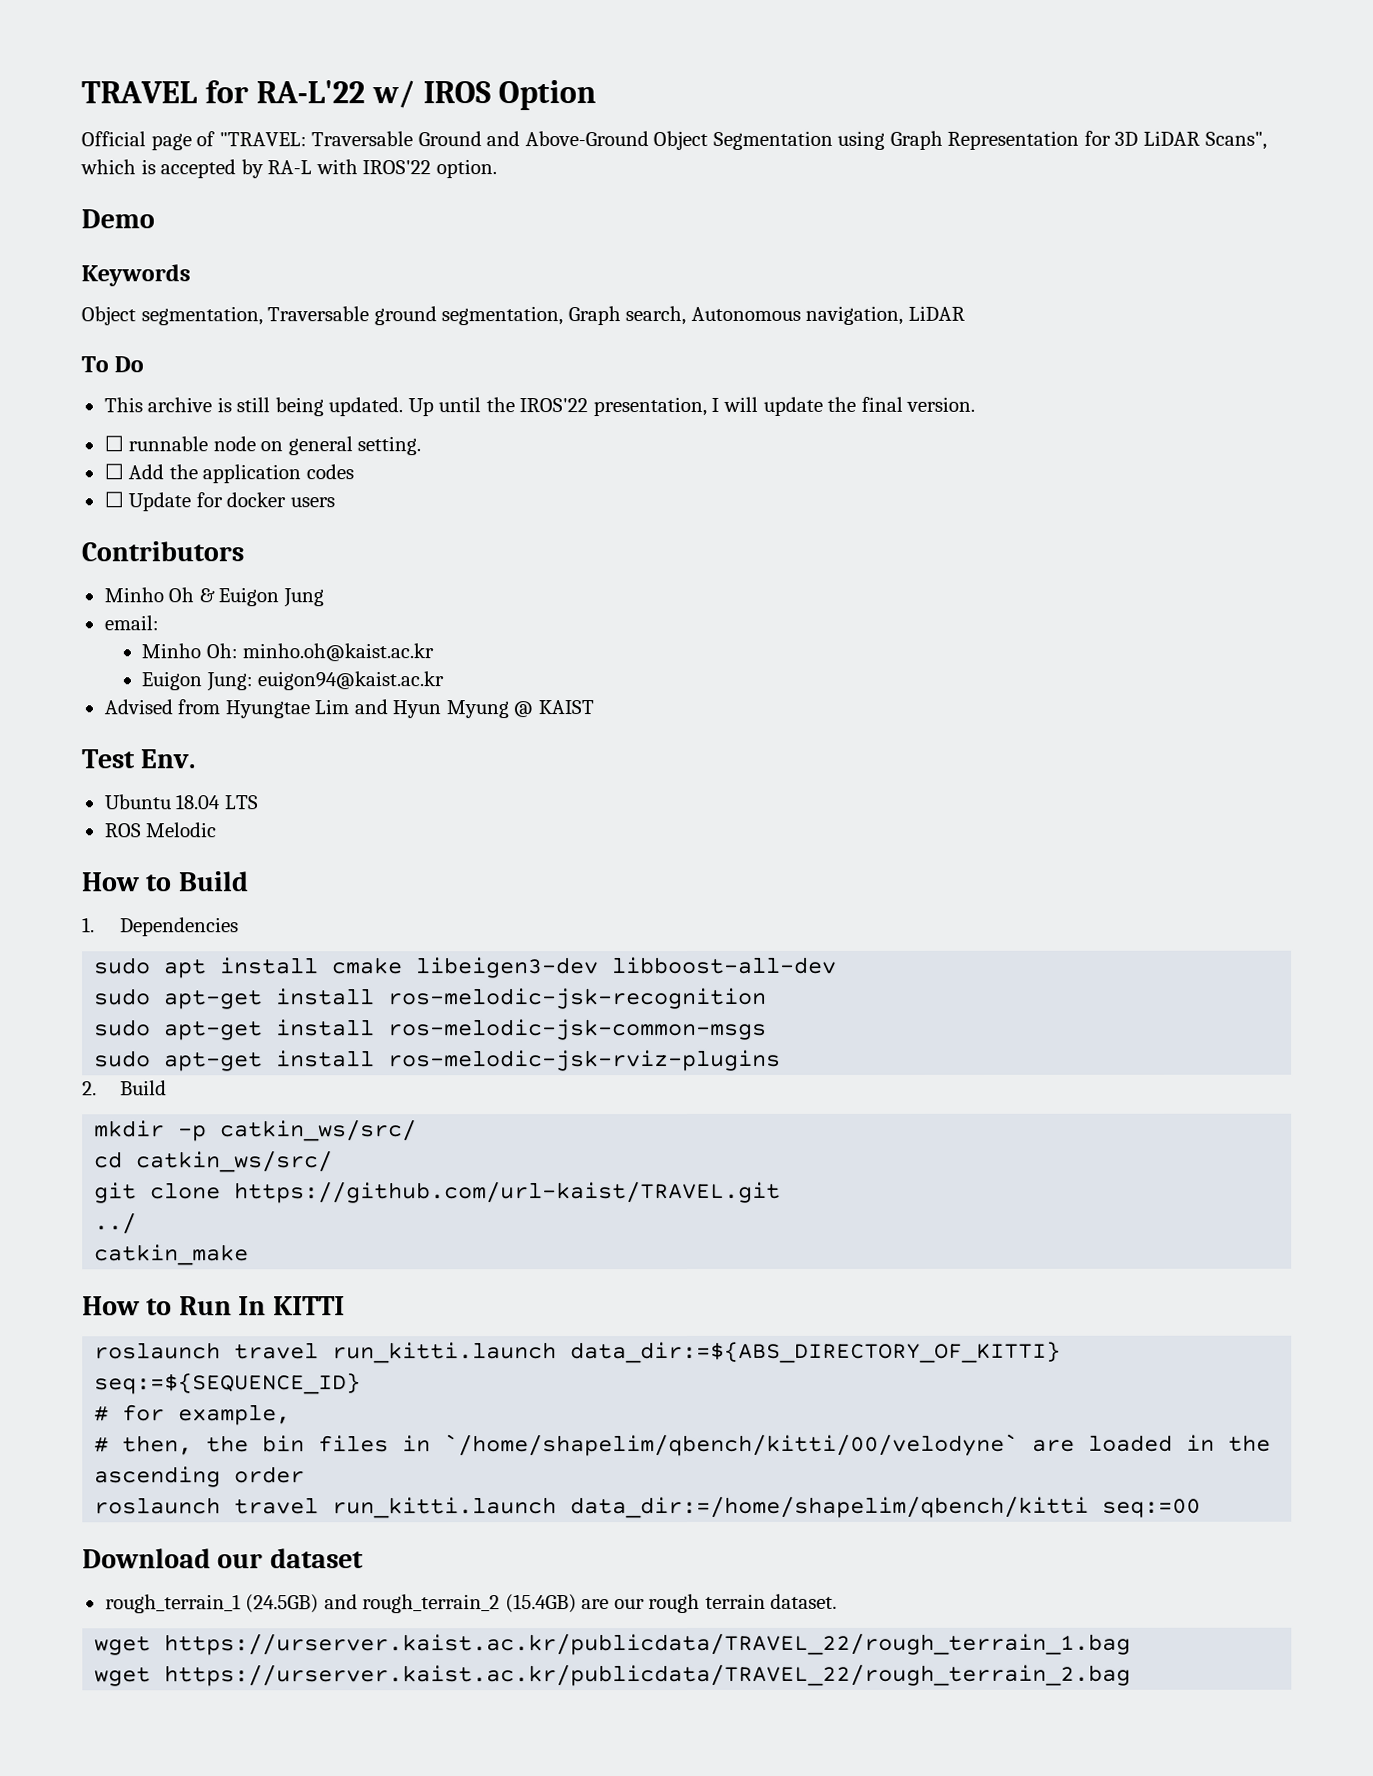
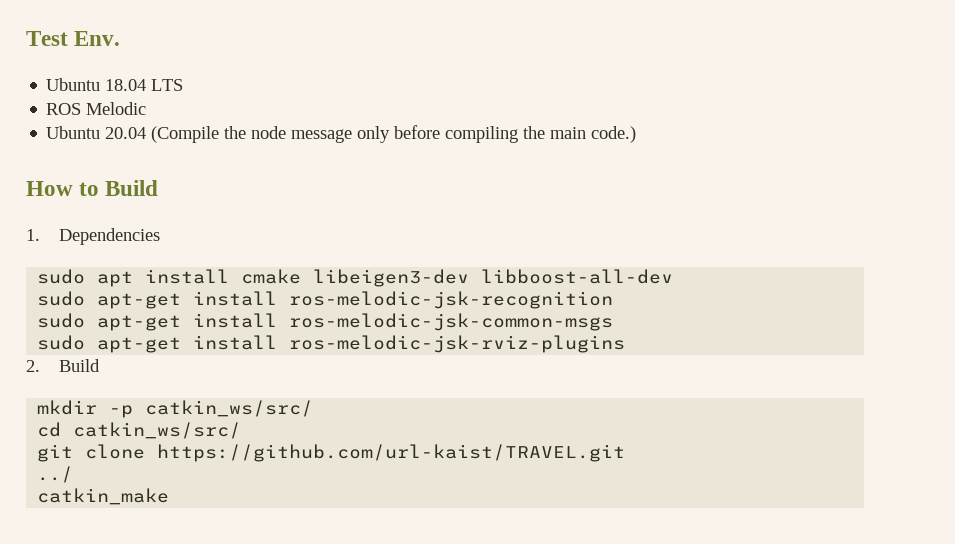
[81,80,597,111] [81,130,1267,151] [80,159,497,179] [81,209,155,229] [81,264,191,287] [81,305,965,326] [81,356,145,373] [103,396,976,417] [103,435,422,456] [103,463,354,484] [103,491,335,512] [81,541,244,562] [103,587,324,608] [103,615,159,631] [141,643,435,662] [141,671,445,692] [103,699,594,719] TRAVEL for RA-L'22 w/ IROS Option // Official page of "TRAVEL: Traversable Ground and Above-Ground Object Segmentation using Graph Representation for 3D LiDAR Scans", which is accepted by RA-L with IROS'22 option. // Demo // Keywords // Object segmentation, Traversable ground segmentation, Graph search, Autonomous navigation, LiDAR // To Do // This archive is still being updated. Up until the IROS'22 presentation, I will update the final version. // ☐ runnable node on general setting. // ☐ Add the application codes // ☐ Update for docker users // Contributors // Minho Oh & Euigon Jung // email: // Minho Oh: minho.oh@kaist.ac.kr // Euigon Jung: euigon94@kaist.ac.kr // Advised from Hyungtae Lim and Hyun Myung @ KAIST // -> (26, 38) none
(217, 830) none -> [46,125,637,143] // Ubuntu 20.04 (Compile the node message only before compiling the main code.)
[82,1296,345,1316] [94,1341,1062,1364] [94,1373,362,1395] [94,1404,292,1426] [94,1433,1272,1457] [94,1466,306,1488] [94,1496,1202,1519] [82,1548,364,1569] [104,1593,838,1614] [94,1633,1132,1656] [94,1664,1132,1687] // How to Run In KITTI // roslaunch travel run_kitti.launch data_dir:=${ABS_DIRECTORY_OF_KITTI} seq:=${SEQUENCE_ID} // # for example, // # then, the bin files in `/home/shapelim/qbench/kitti/00/velodyne` are loaded in the ascending order // roslaunch travel run_kitti.launch data_dir:=/home/shapelim/qbench/kitti seq:=00 // Download our dataset // rough_terrain_1 (24.5GB) and rough_terrain_2 (15.4GB) are our rough terrain dataset. // wget https://urserver.kaist.ac.kr/publicdata/TRAVEL_22/rough_terrain_1.bag // wget https://urserver.kaist.ac.kr/publicdata/TRAVEL_22/rough_terrain_2.bag -> (170, 496) none

